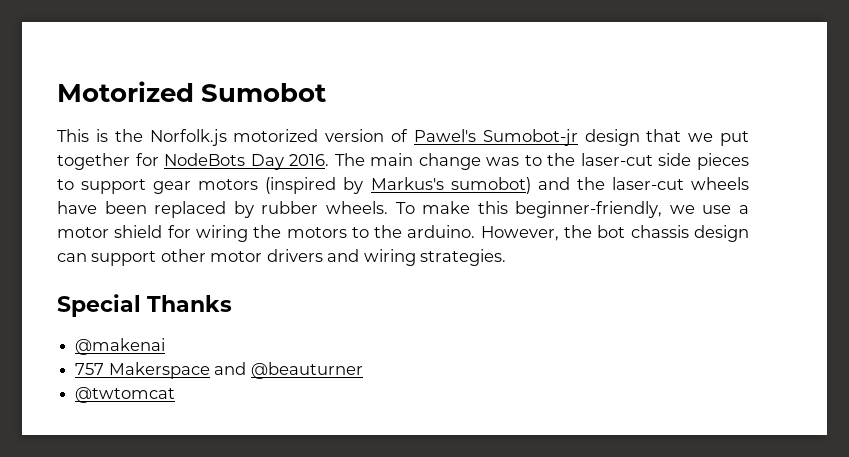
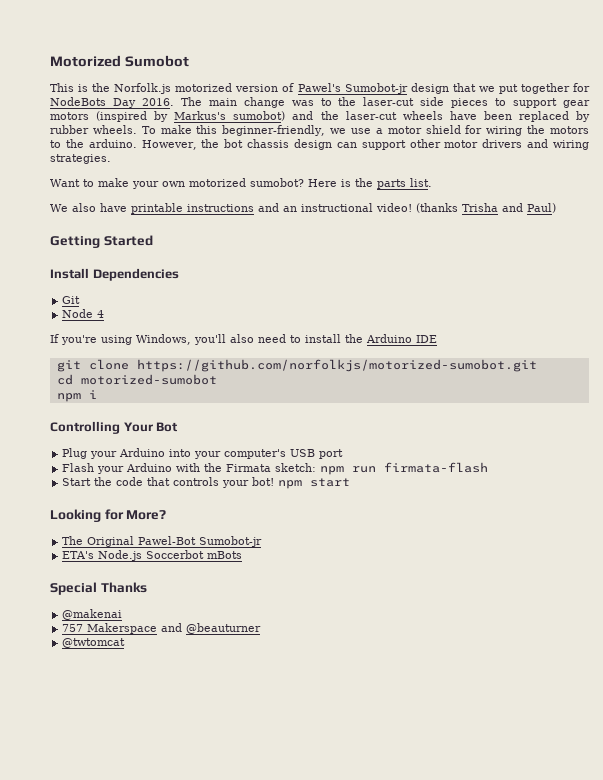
(507, 257) none -> [50,178,432,189] [50,203,556,214] [50,235,153,248] [50,268,179,281] [62,296,81,304] [62,309,105,318] [50,334,437,345] [56,359,537,372] [56,374,217,385] [56,390,97,402] [50,421,179,434] [62,448,344,459] [62,462,489,475] [62,477,351,489] [50,509,167,522] [62,536,263,547] [62,550,243,561] // Want to make your own motorized sumobot? Here is the parts list. // We also have printable instructions and an instructional video! (thanks Trisha and Paul) // Getting Started // Install Dependencies // Git // Node 4 // If you're using Windows, you'll also need to install the Arduino IDE // git clone https://github.com/norfolkjs/motorized-sumobot.git // cd motorized-sumobot // npm i // Controlling Your Bot // Plug your Arduino into your computer's USB port // Flash your Arduino with the Firmata sketch: npm run firmata-flash // Start the code that controls your bot! npm start // Looking for More? // The Original Pawel-Bot Sumobot-jr // ETA's Node.js Soccerbot mBots

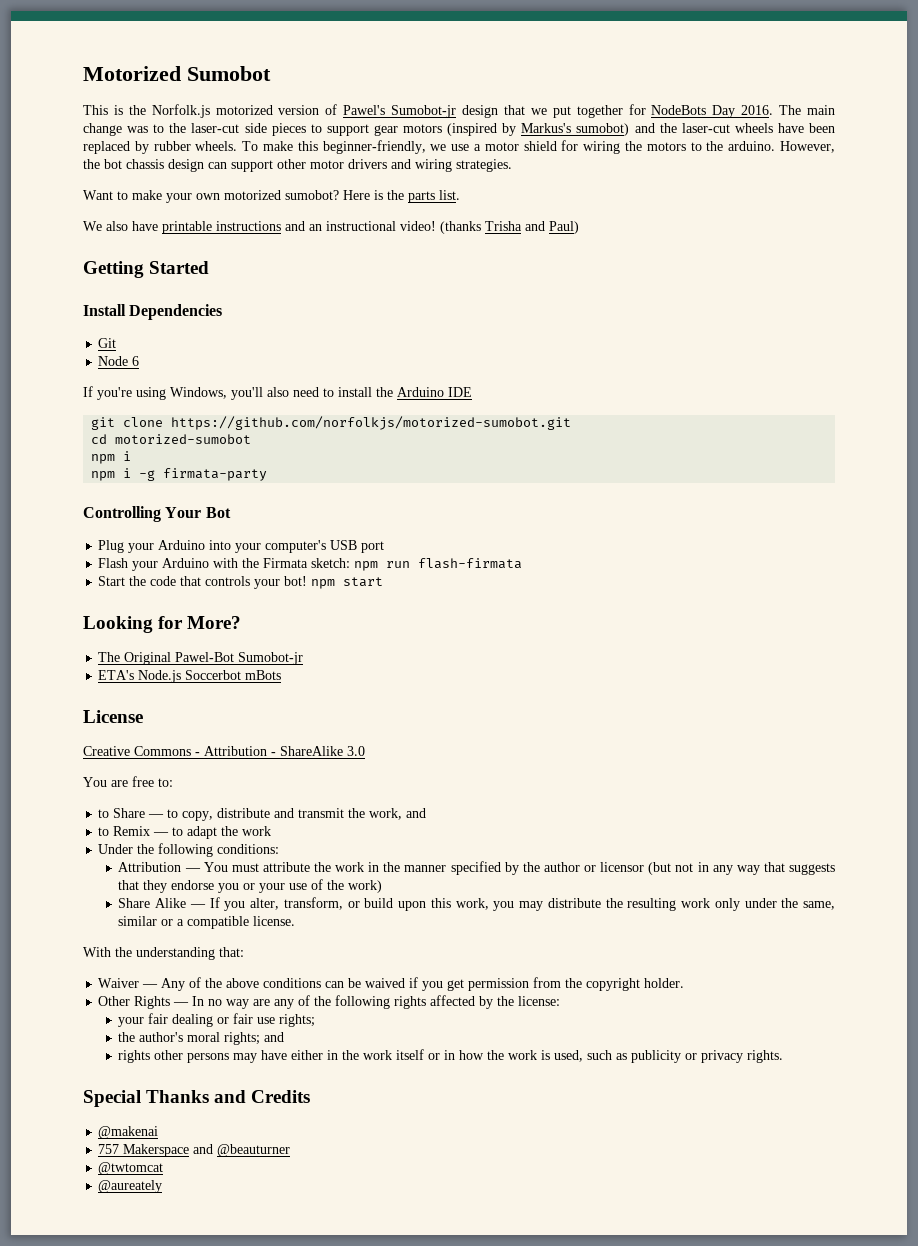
[97,310,105,318] 4 -> [132,356,140,366] 6
(97, 394) none -> [91,468,268,481] // npm i -g firmata-party
[384,462,489,473] firmata-flash -> [418,558,523,569] flash-firmata
(243, 555) none -> [83,710,143,723] [83,746,365,756] [83,776,173,787] [98,808,427,821] [98,826,272,839] [98,843,280,857] [118,861,835,875] [118,879,383,893] [118,897,836,911] [118,916,296,929] [83,947,244,960] [98,977,685,991] [98,995,561,1009] [118,1013,316,1027] [118,1032,285,1045] [118,1049,784,1063] // License // Creative Commons - Attribution - ShareAlike 3.0 // You are free to: // to Share — to copy, distribute and transmit the work, and // to Remix — to adapt the work // Under the following conditions: // Attribution — You must attribute the work in the manner specified by the author or licensor (but not in any way that suggests that they endorse you or your use of the work) // Share Alike — If you alter, transform, or build upon this work, you may distribute the resulting work only under the same, similar or a compatible license. // With the understanding that: // Waiver — Any of the above conditions can be waived if you get permission from the copyright holder. // Other Rights — In no way are any of the following rights affected by the license: // your fair dealing or fair use rights; // the author's moral rights; and // rights other persons may have either in the work itself or in how the work is used, such as publicity or privacy rights.
(147, 587) none -> [214,1090,311,1103] and Credits
(126, 643) none -> [98,1180,163,1193] // @aureately

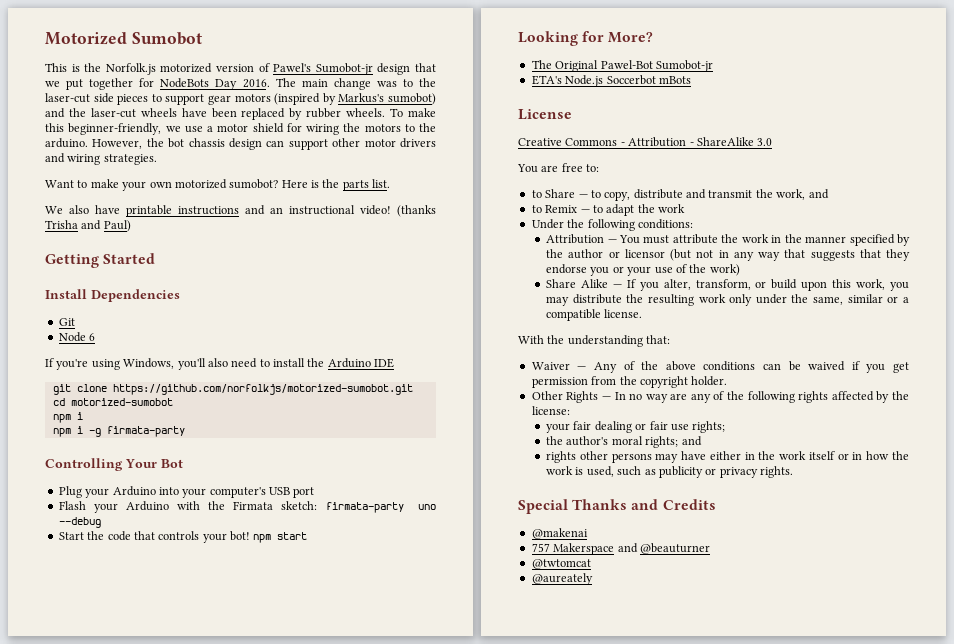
[354,558,523,571] npm run flash-firmata -> [325,502,437,513] [58,517,101,528] firmata-party uno --debug

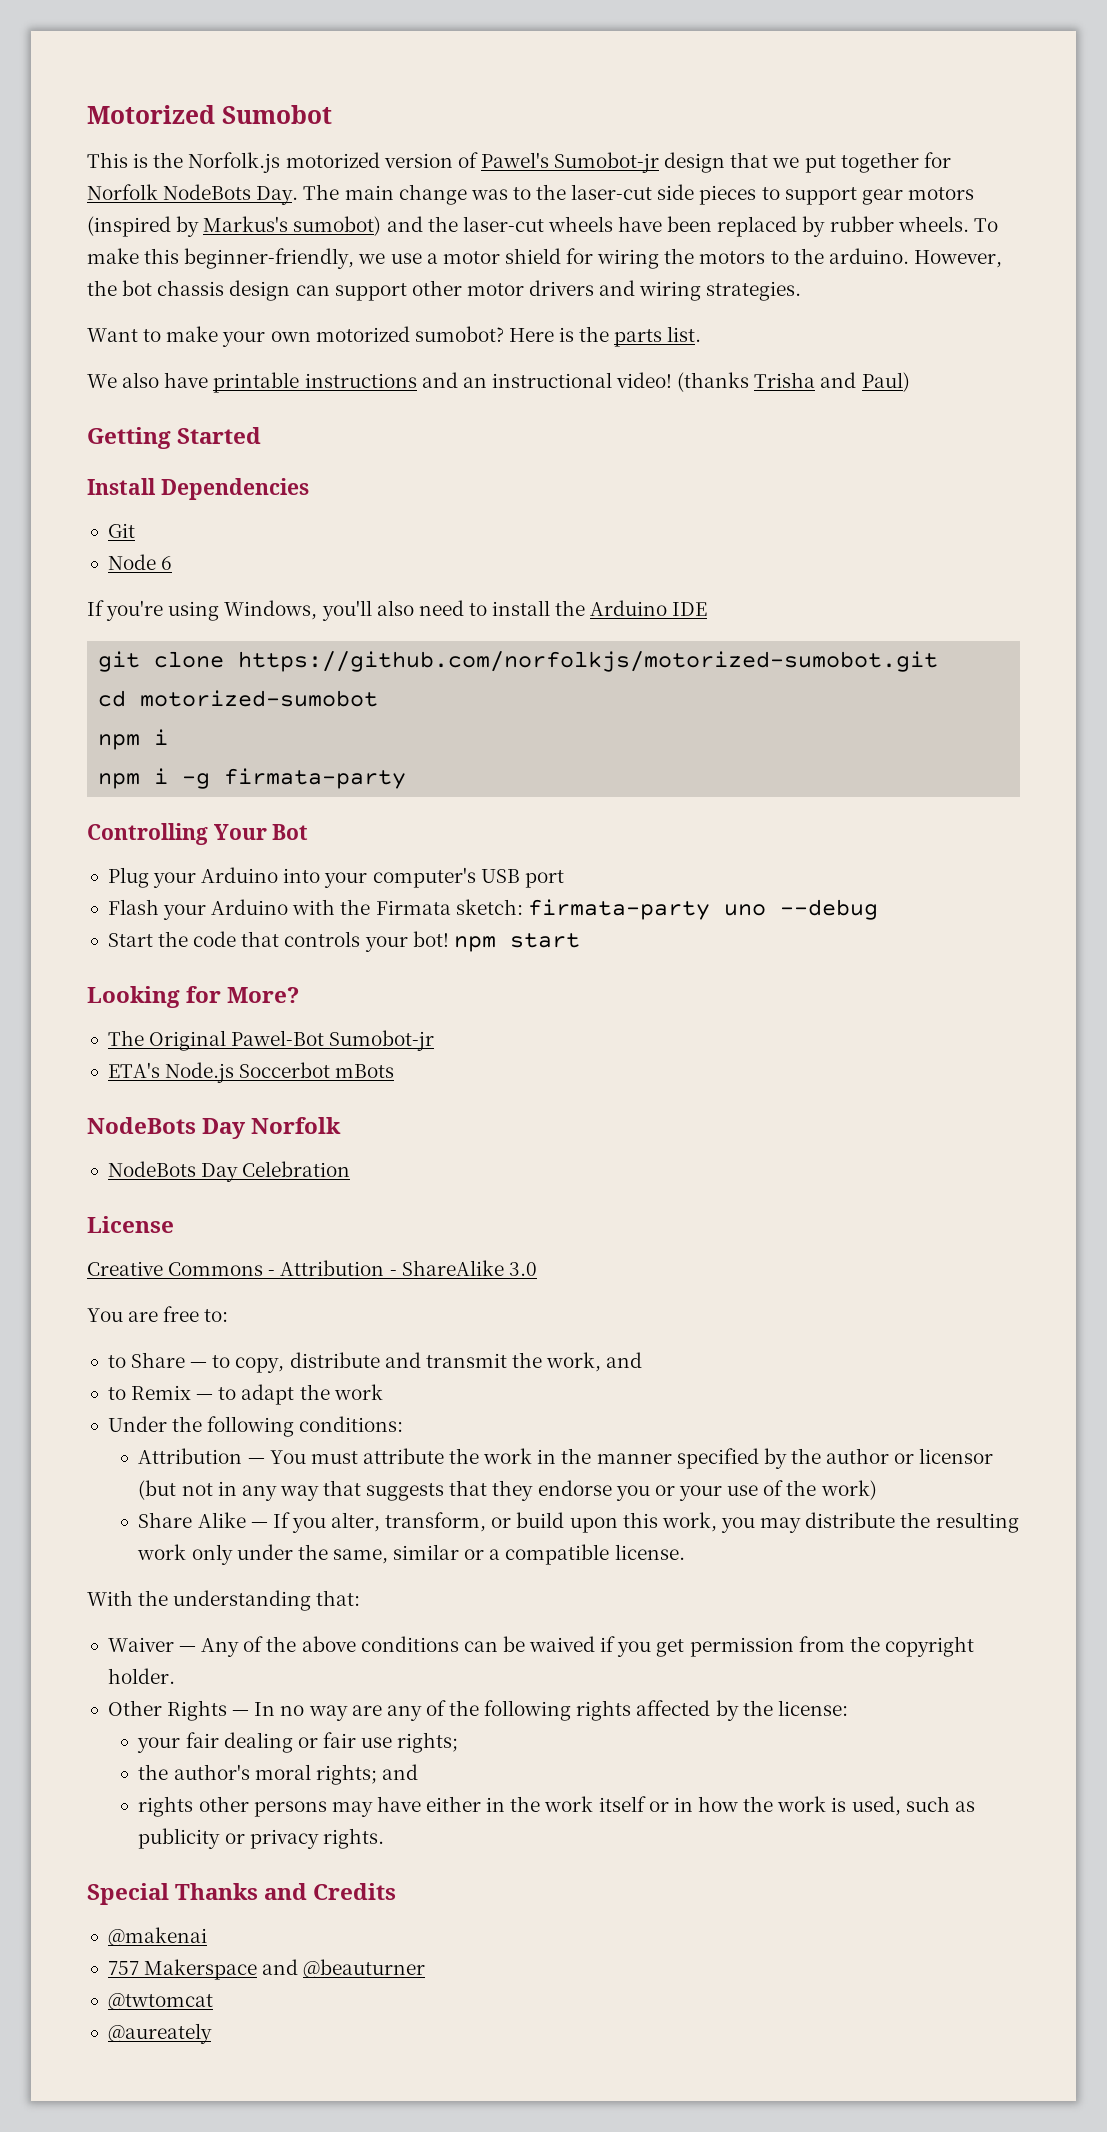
[160,78,270,90] NodeBots Day 2016. -> [87,184,299,205] Norfolk NodeBots Day.
(691, 80) none -> [87,1117,342,1139] [107,1161,351,1182] // NodeBots Day Norfolk // NodeBots Day Celebration

